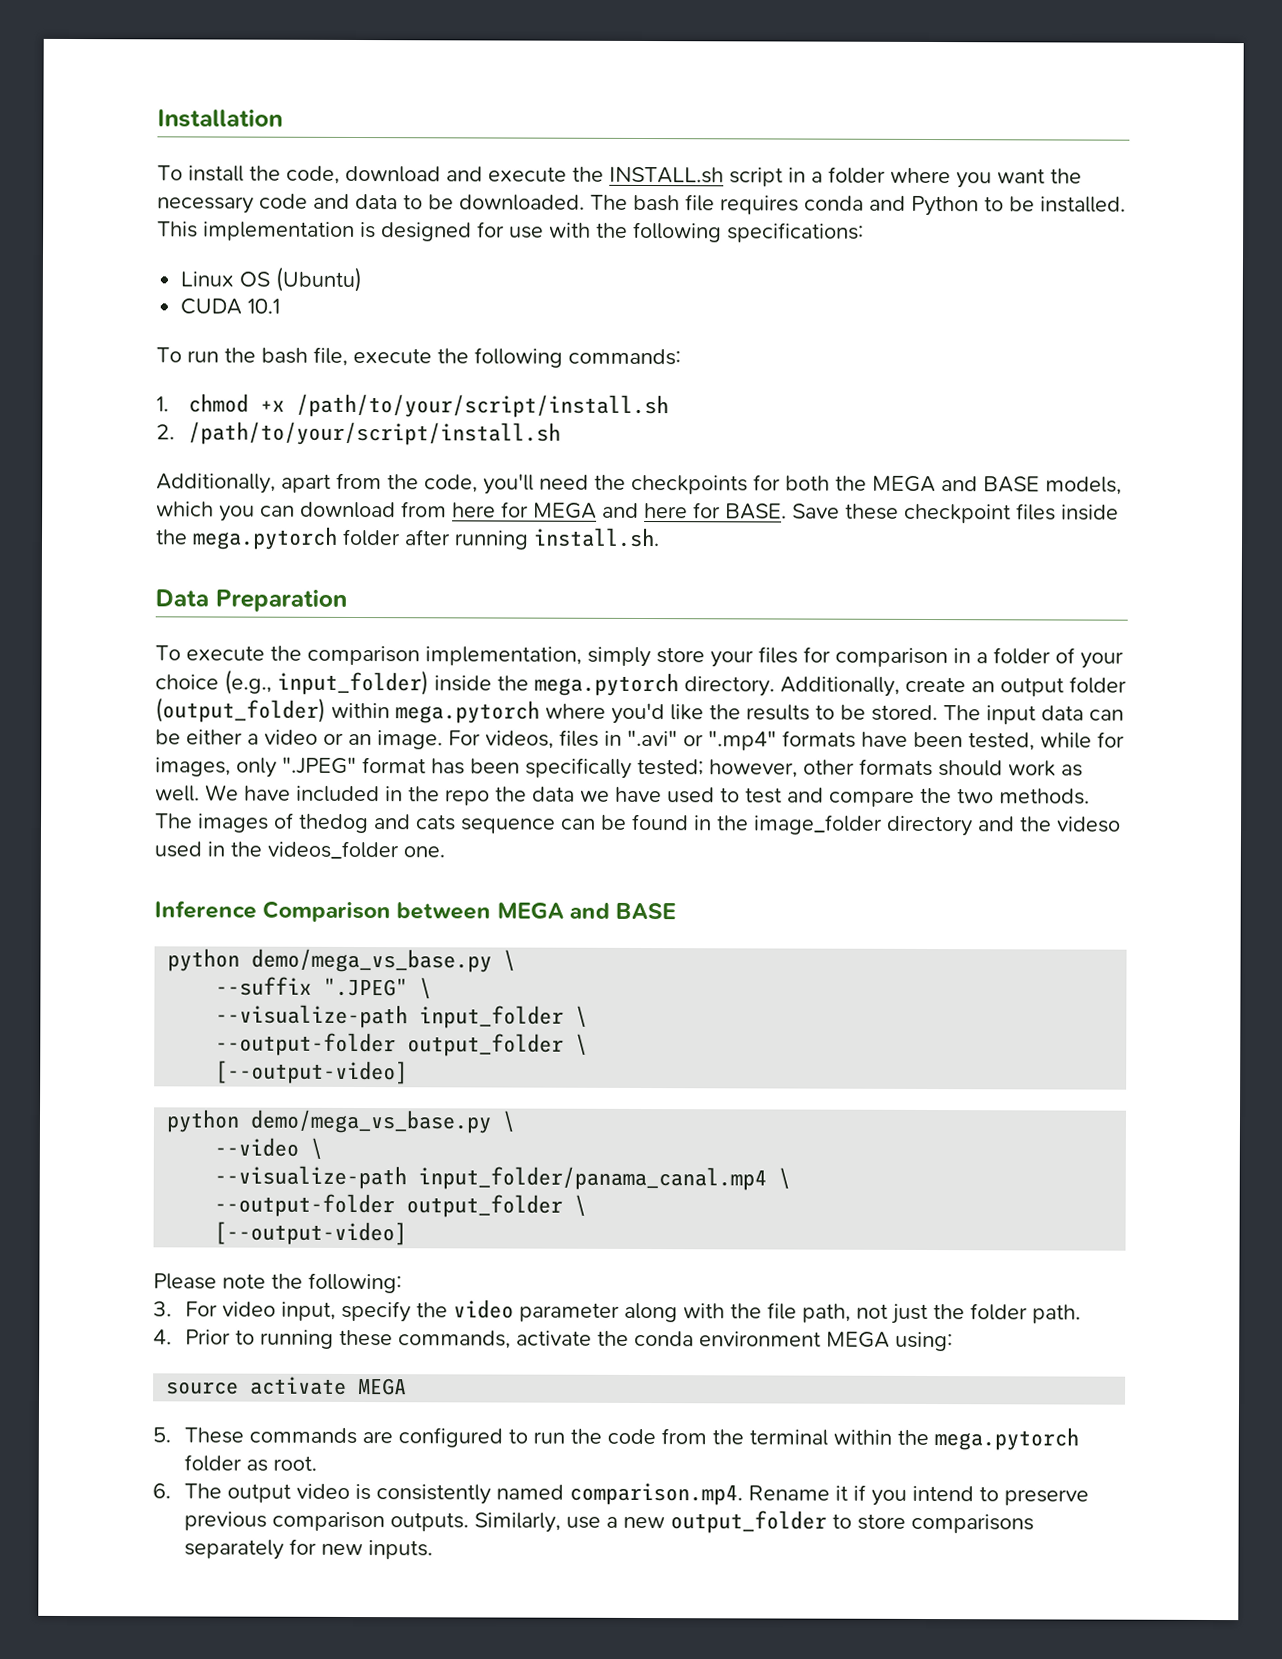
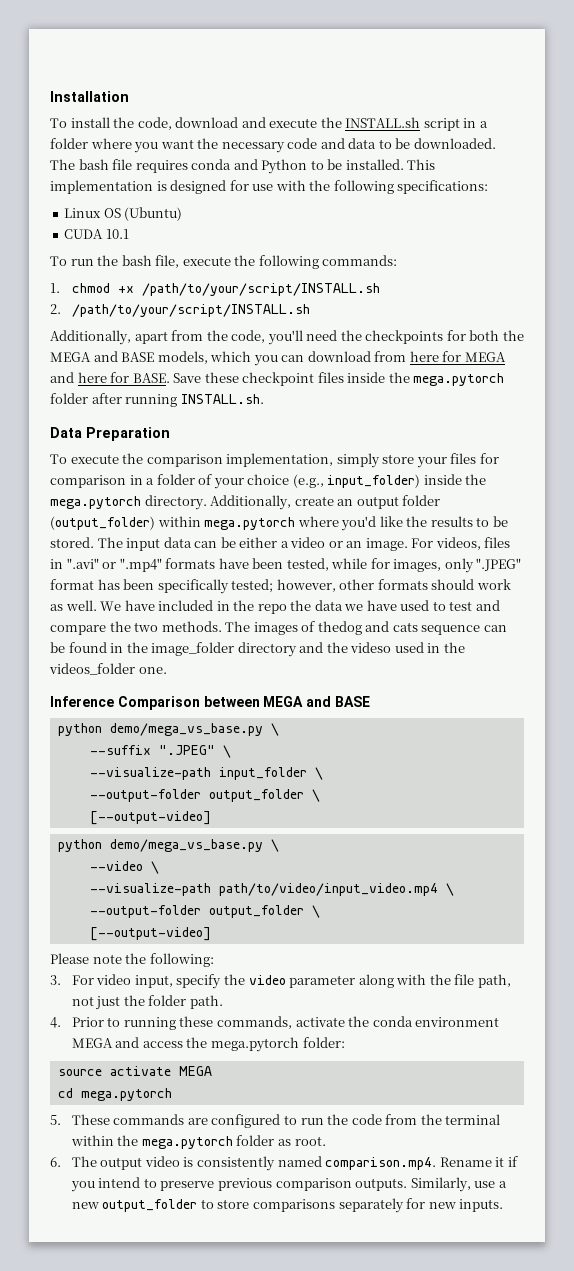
[296,393,670,419] /path/to/your/script/install.sh -> [141,283,380,296] /path/to/your/script/INSTALL.sh
[188,421,562,446] /path/to/your/script/install.sh -> [71,304,310,317] /path/to/your/script/INSTALL.sh
[533,527,660,548] install.sh. -> [180,394,264,404] INSTALL.sh.
[418,1166,768,1191] input_folder/panama_canal.mp4 -> [218,883,438,896] path/to/video/input_video.mp4
[895,1331,954,1352] using: -> [115,1037,345,1052] and access the mega.pytorch folder:
(408, 1387) none -> [57,1088,172,1101] // cd mega.pytorch

